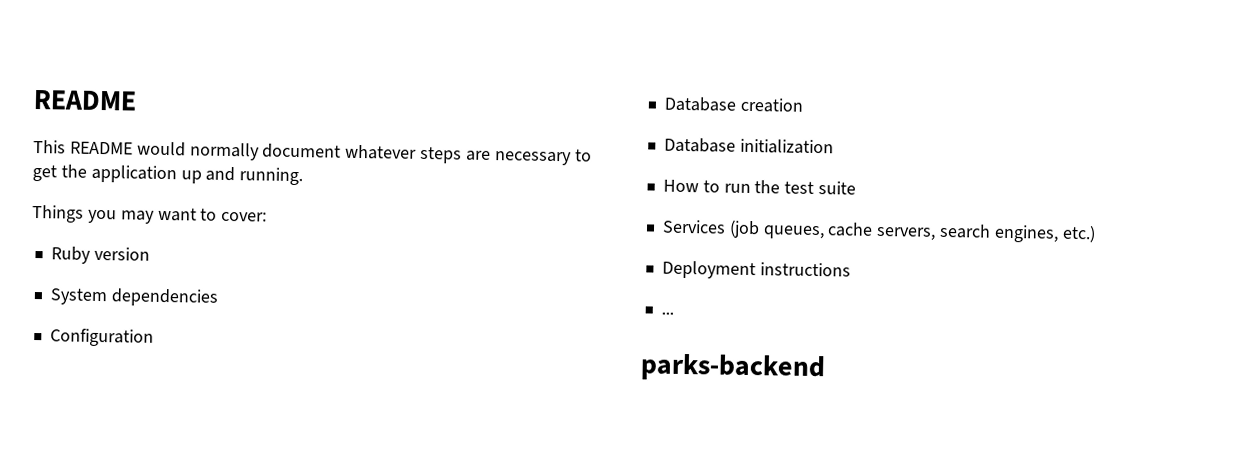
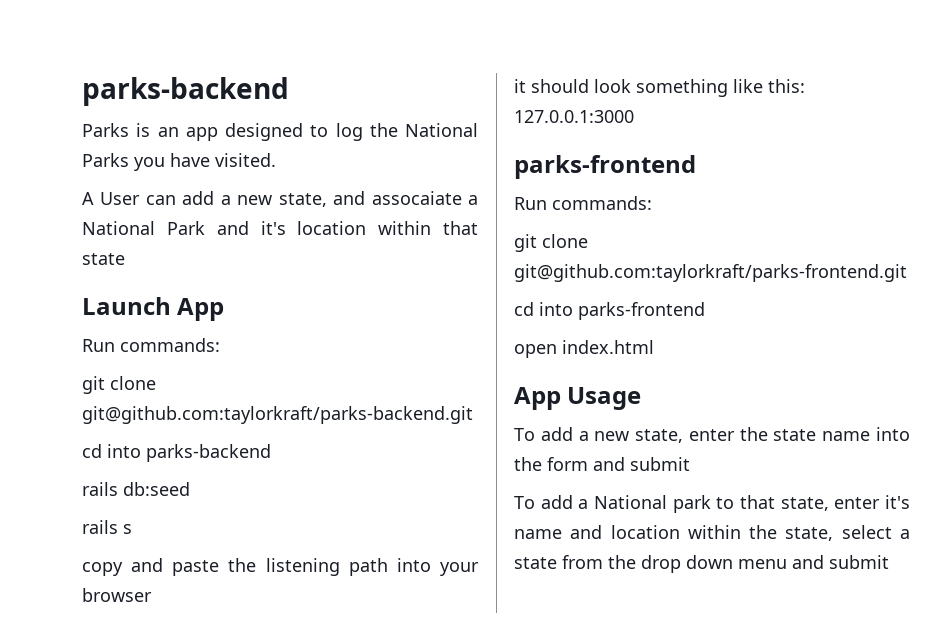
[33,89,137,111] [33,139,592,166] [32,164,304,186] [32,204,268,224] [50,246,150,264] [49,288,219,307] [49,328,154,347] [663,96,804,113] [663,137,834,155] [662,179,857,195] [661,219,1096,243] [661,260,851,280] [660,311,674,315] [640,353,826,383] README // This README would normally document whatever steps are necessary to get the application up and running. // Things you may want to cover: // Ruby version // System dependencies // Configuration // Database creation // Database initialization // How to run the test suite // Services (job queues, cache servers, search engines, etc.) // Deployment instructions // ... // parks-backend -> [82,77,289,106] [82,123,478,141] [82,153,276,171] [82,191,479,207] [82,221,478,235] [82,253,125,265] [82,297,225,321] [82,338,220,352] [82,376,156,394] [82,406,473,424] [82,444,271,462] [82,482,190,496] [82,520,132,534] [82,558,480,576] [82,588,152,602] [514,79,805,97] [514,110,634,123] [514,155,696,179] [514,196,652,210] [514,234,588,252] [514,264,907,282] [514,302,705,320] [514,340,654,358] [514,387,642,410] [514,427,910,443] [514,457,690,471] [514,495,910,513] [514,525,910,541] [514,555,889,573] parks-backend // Parks is an app designed to log the National Parks you have visited. // A User can add a new state, and assocaiate a National Park and it's location within that state // Launch App // Run commands: // git clone git@github.com:taylorkraft/parks-backend.git // cd into parks-backend // rails db:seed // rails s // copy and paste the listening path into your browser // it should look something like this: 127.0.0.1:3000 // parks-frontend // Run commands: // git clone git@github.com:taylorkraft/parks-frontend.git // cd into parks-frontend // open index.html // App Usage // To add a new state, enter the state name into the form and submit // To add a National park to that state, enter it's name and location within the state, select a state from the drop down menu and submit

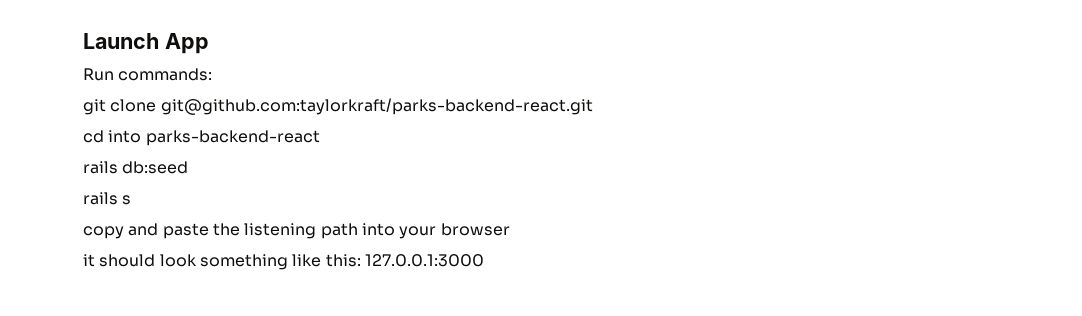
[82,77,289,106] [82,123,478,141] [82,153,276,171] [82,191,479,207] [82,221,478,235] [82,253,125,265] parks-backend // Parks is an app designed to log the National Parks you have visited. // A User can add a new state, and assocaiate a National Park and it's location within that state // -> (83, 41) none
[82,406,473,424] [82,444,271,462] git@github.com:taylorkraft/parks-backend.git // cd into parks-backend -> [160,98,593,115] [83,130,320,146] git@github.com:taylorkraft/parks-backend-react.git // cd into parks-backend-react
[514,155,696,179] [514,196,652,210] [514,234,588,252] [514,264,907,282] [514,302,705,320] [514,340,654,358] [514,387,642,410] [514,427,910,443] [514,457,690,471] [514,495,910,513] [514,525,910,541] [514,555,889,573] // parks-frontend // Run commands: // git clone git@github.com:taylorkraft/parks-frontend.git // cd into parks-frontend // open index.html // App Usage // To add a new state, enter the state name into the form and submit // To add a National park to that state, enter it's name and location within the state, select a state from the drop down menu and submit -> (484, 260) none

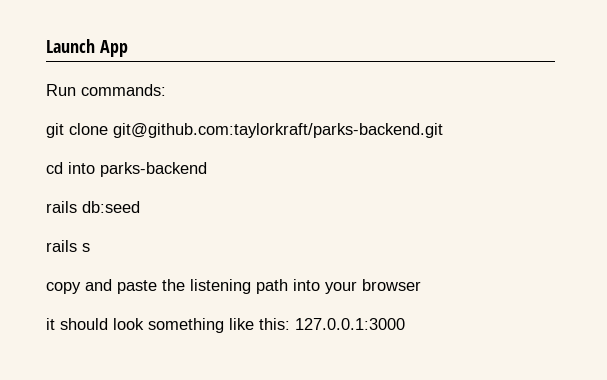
[160,98,593,115] git@github.com:taylorkraft/parks-backend-react.git -> [113,123,443,138] git@github.com:taylorkraft/parks-backend.git
[145,130,320,146] parks-backend-react -> [100,162,207,177] parks-backend

